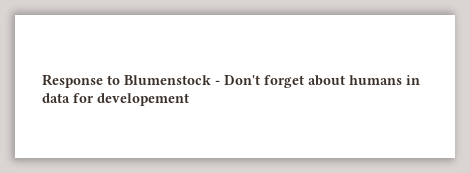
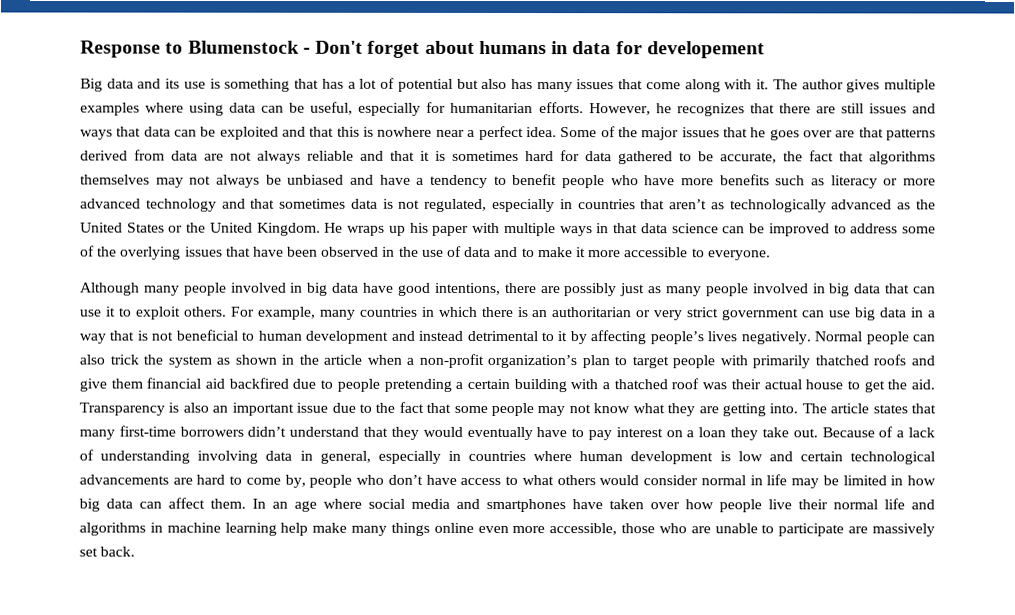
(189, 99) none -> [80,77,937,93] [80,101,937,117] [80,125,936,141] [80,149,936,165] [80,174,936,189] [80,198,937,213] [80,222,937,237] [80,245,771,261] [80,282,937,297] [79,306,936,321] [79,329,936,345] [79,353,935,369] [79,377,935,393] [79,401,936,417] [79,425,936,441] [79,449,935,465] [79,474,937,489] [79,497,935,513] [79,522,936,537] [79,546,136,557] // Big data and its use is something that has a lot of potential but also has many issues that come along with it. The author gives multiple examples where using data can be useful, especially for humanitarian efforts. However, he recognizes that there are still issues and ways that data can be exploited and that this is nowhere near a perfect idea. Some of the major issues that he goes over are that patterns derived from data are not always reliable and that it is sometimes hard for data gathered to be accurate, the fact that algorithms themselves may not always be unbiased and have a tendency to benefit people who have more benefits such as literacy or more advanced technology and that sometimes data is not regulated, especially in countries that aren’t as technologically advanced as the United States or the United Kingdom. He wraps up his paper with multiple ways in that data science can be improved to address some of the overlying issues that have been observed in the use of data and to make it more accessible to everyone. // Although many people involved in big data have good intentions, there are possibly just as many people involved in big data that can use it to exploit others. For example, many countries in which there is an authoritarian or very strict government can use big data in a way that is not beneficial to human development and instead detrimental to it by affecting people’s lives negatively. Normal people can also trick the system as shown in the article when a non-profit organization’s plan to target people with primarily thatched roofs and give them financial aid backfired due to people pretending a certain building with a thatched roof was their actual house to get the aid. Transparency is also an important issue due to the fact that some people may not know what they are getting into. The article states that many first-time borrowers didn’t understand that they would eventually have to pay interest on a loan they take out. Because of a lack of understanding involving data in general, especially in countries where human development is low and certain technological advancements are hard to come by, people who don’t have access to what others would consider normal in life may be limited in how big data can affect them. In an age where social media and smartphones have taken over how people live their normal life and algorithms in machine learning help make many things online even more accessible, those who are unable to participate are massively set back.

